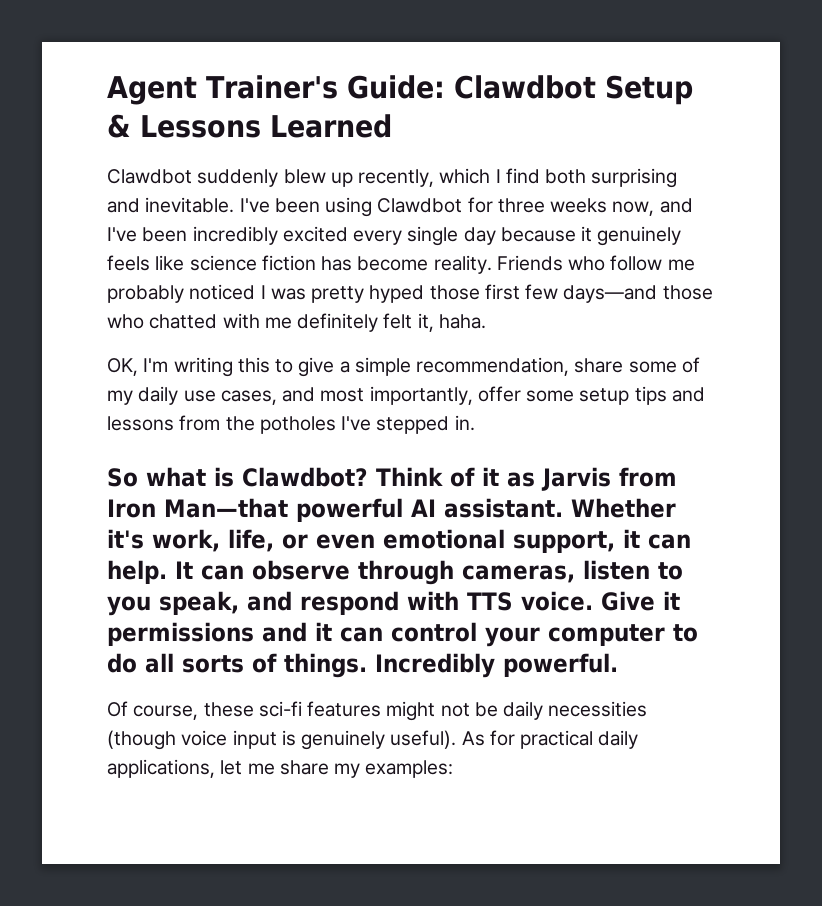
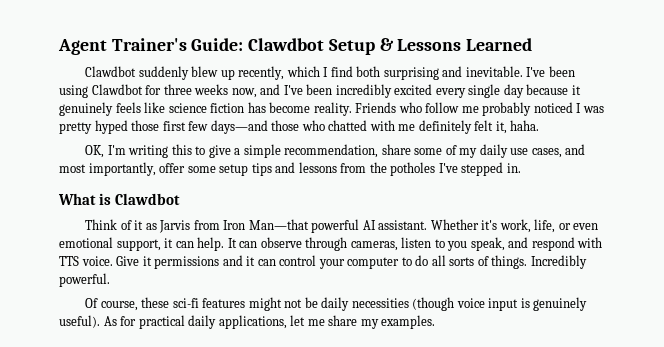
[107,467,368,487] So what is Clawdbot? -> [58,193,181,205] What is Clawdbot //
[365,760,454,778] examples: -> [381,315,436,329] examples.

